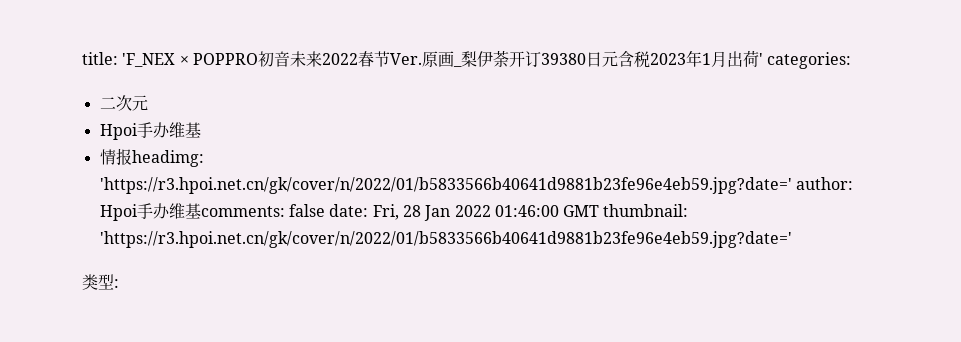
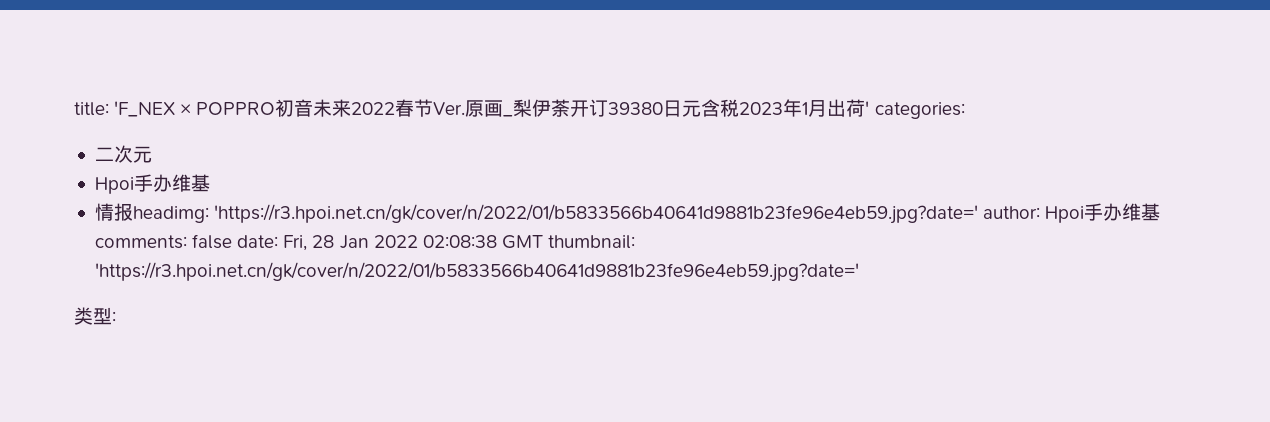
[494,205,559,217] 01:46:00 -> [422,235,497,248] 02:08:38

